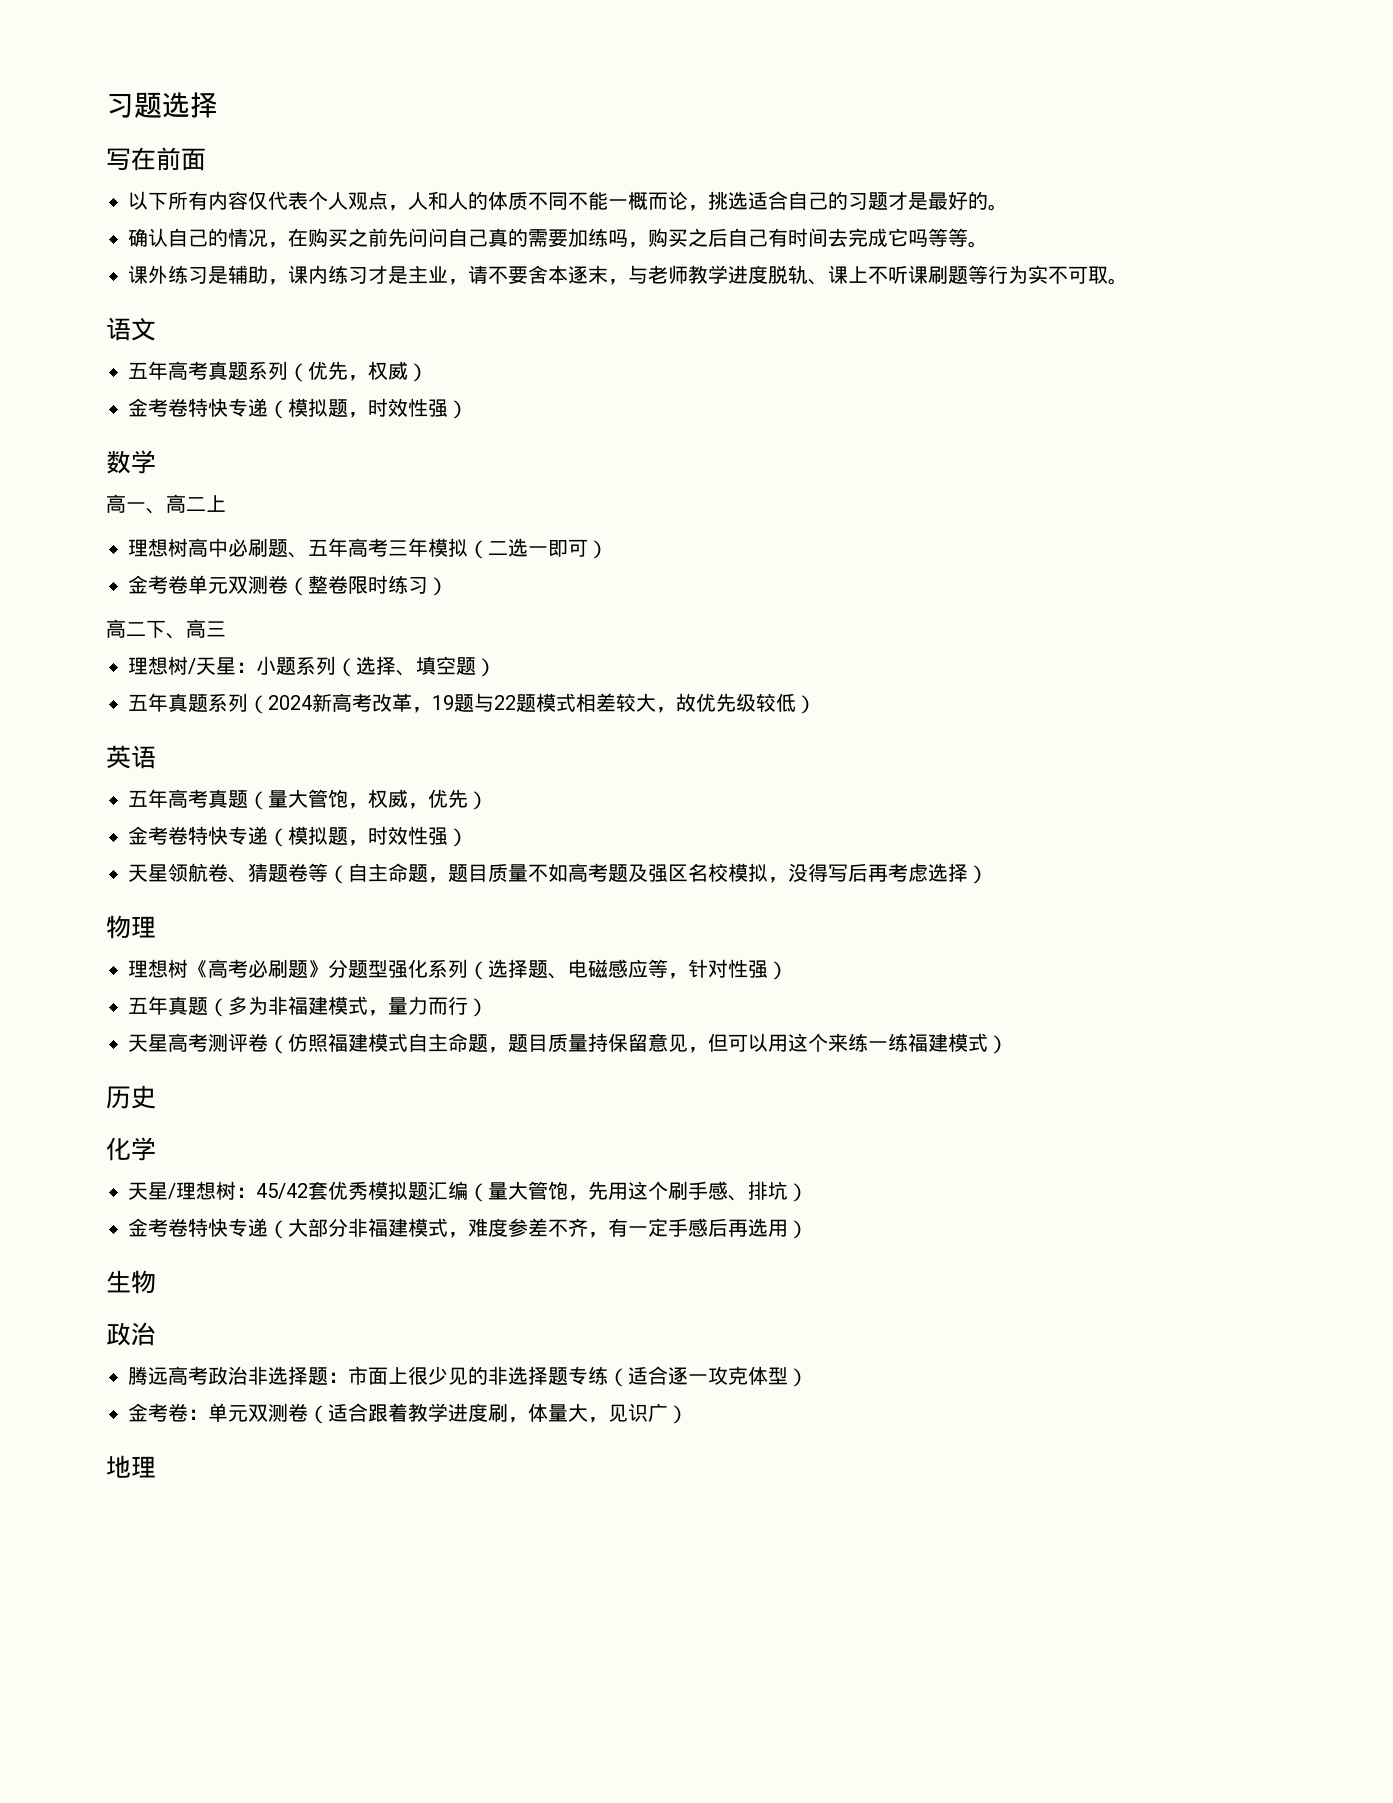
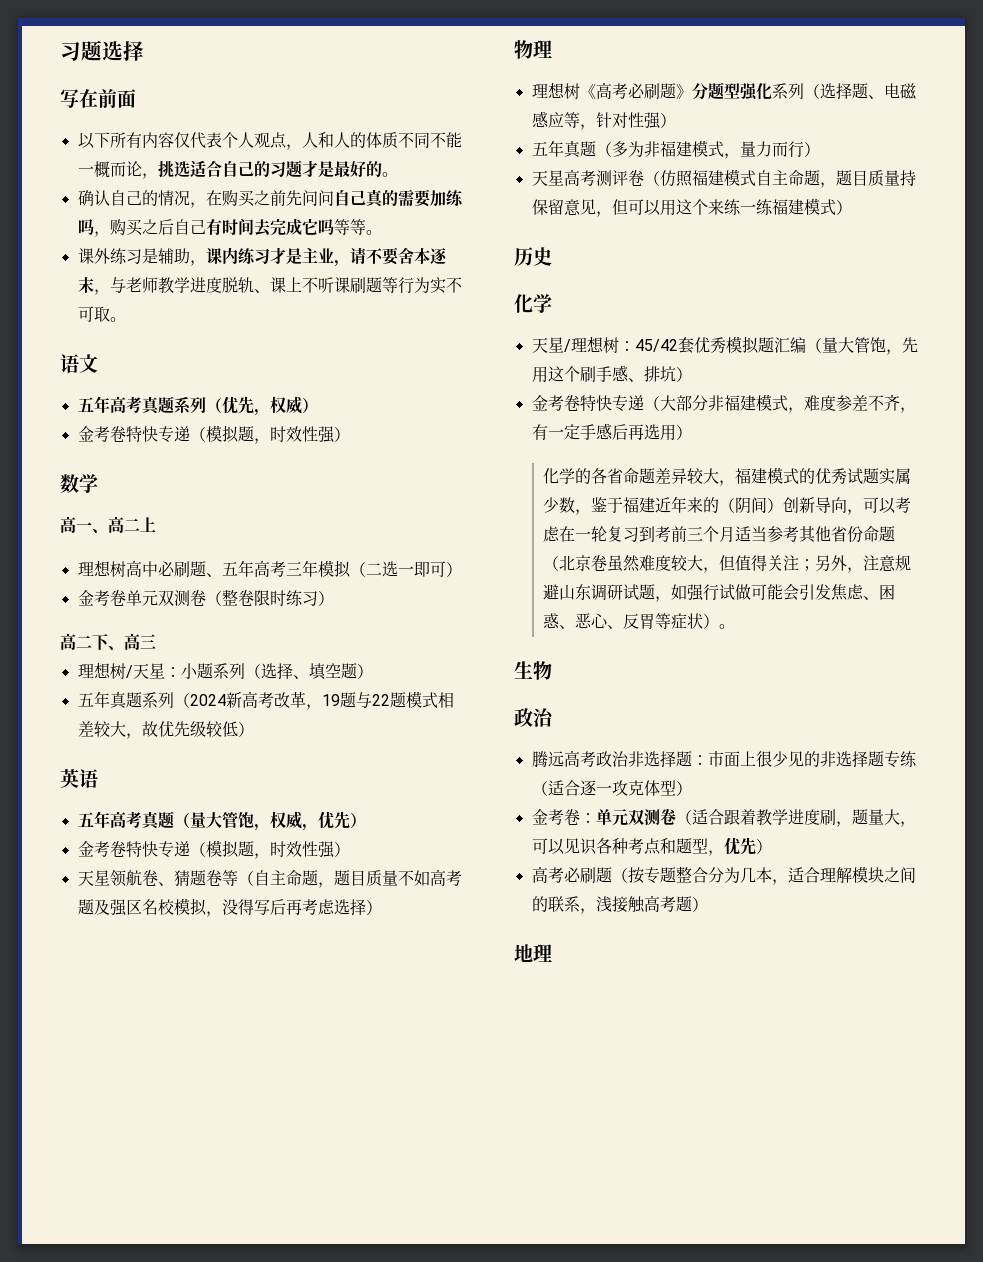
(808, 1229) none -> [543,467,912,486] [543,496,912,515] [543,526,896,543] [543,555,912,573] [543,584,896,602] [543,613,736,629] // 化学的各省命题差异较大，福建模式的优秀试题实属少数，鉴于福建近年来的（阴间）创新导向，可以考虑在一轮复习到考前三个月适当参考其他省份命题（北京卷虽然难度较大，但值得关注；另外，注意规避山东调研试题，如强行试做可能会引发焦虑、困惑、恶心、反胃等症状）。
[528,1403,668,1423] 体量大，见识广 -> [851,809,916,827] [531,837,772,856] [531,866,916,885] [531,895,692,914] 题量大，可以见识各种考点和题型，优先） // 高考必刷题（按专题整合分为几本，适合理解模块之间的联系，浅接触高考题

